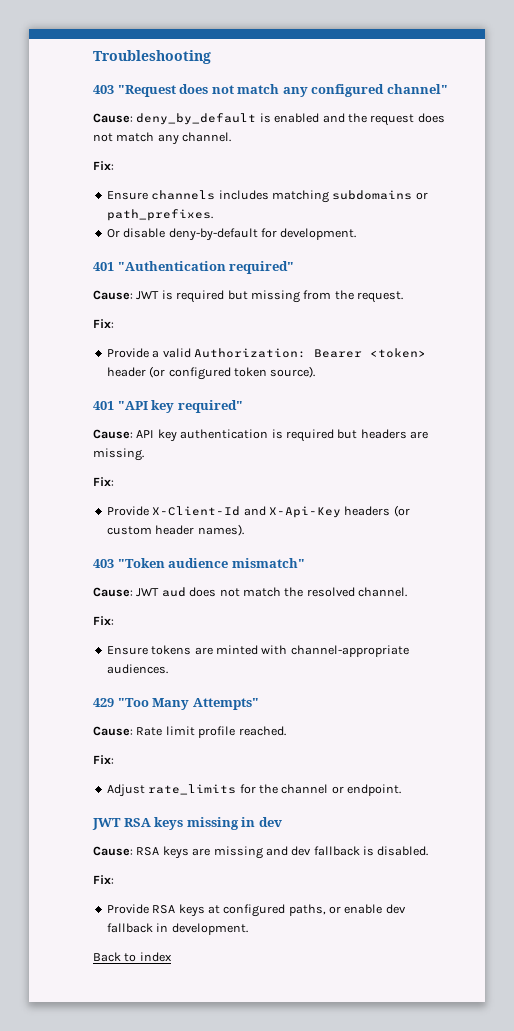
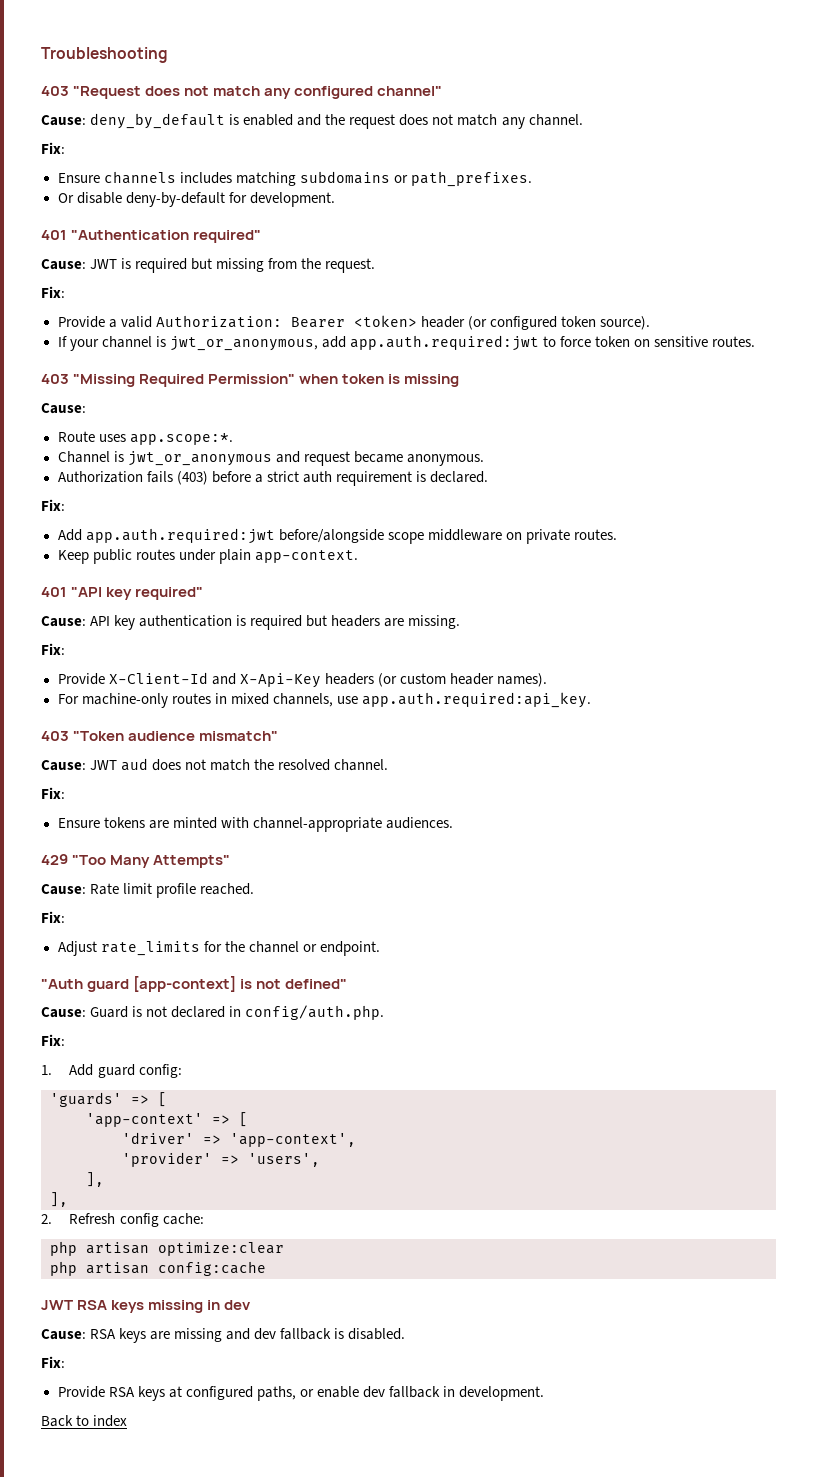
(316, 372) none -> [57,335,756,351] [41,374,460,387] [41,403,86,414] [57,431,233,445] [57,451,484,466] [57,471,488,486] [41,499,65,511] [57,528,617,544] [57,549,358,564] // If your channel is jwt_or_anonymous, add app.auth.required:jwt to force token on sensitive routes. // 403 "Missing Required Permission" when token is missing // Cause: // Route uses app.scope:*. // Channel is jwt_or_anonymous and request became anonymous. // Authorization fails (403) before a strict auth requirement is declared. // Fix: // Add app.auth.required:jwt before/alongside scope middleware on private routes. // Keep public routes under plain app-context.
(244, 530) none -> [57,692,591,708] // For machine-only routes in mixed channels, use app.auth.required:api_key.
(401, 790) none -> [41,976,348,992] [41,1005,385,1020] [41,1034,65,1046] [41,1064,182,1078] [50,1092,167,1107] [86,1112,248,1127] [122,1132,356,1147] [122,1152,320,1167] [86,1172,104,1187] [50,1192,68,1207] [41,1213,204,1227] [50,1241,284,1256] [50,1261,266,1276] // "Auth guard [app-context] is not defined" // Cause: Guard is not declared in config/auth.php. // Fix: // 1. Add guard config: // 'guards' => [ // 'app-context' => [ // 'driver' => 'app-context', // 'provider' => 'users', // ], // ], // 2. Refresh config cache: // php artisan optimize:clear // php artisan config:cache

